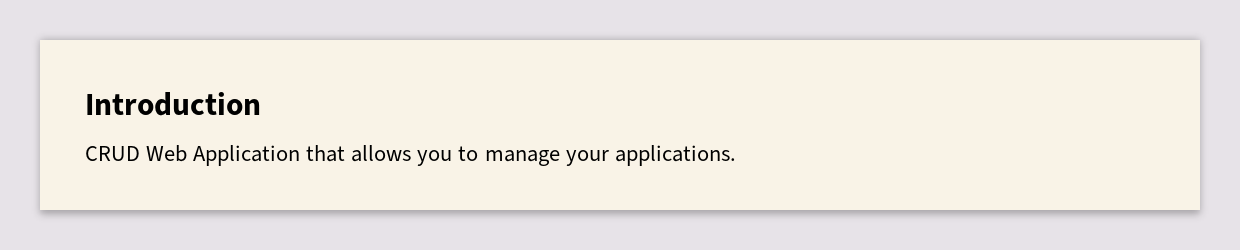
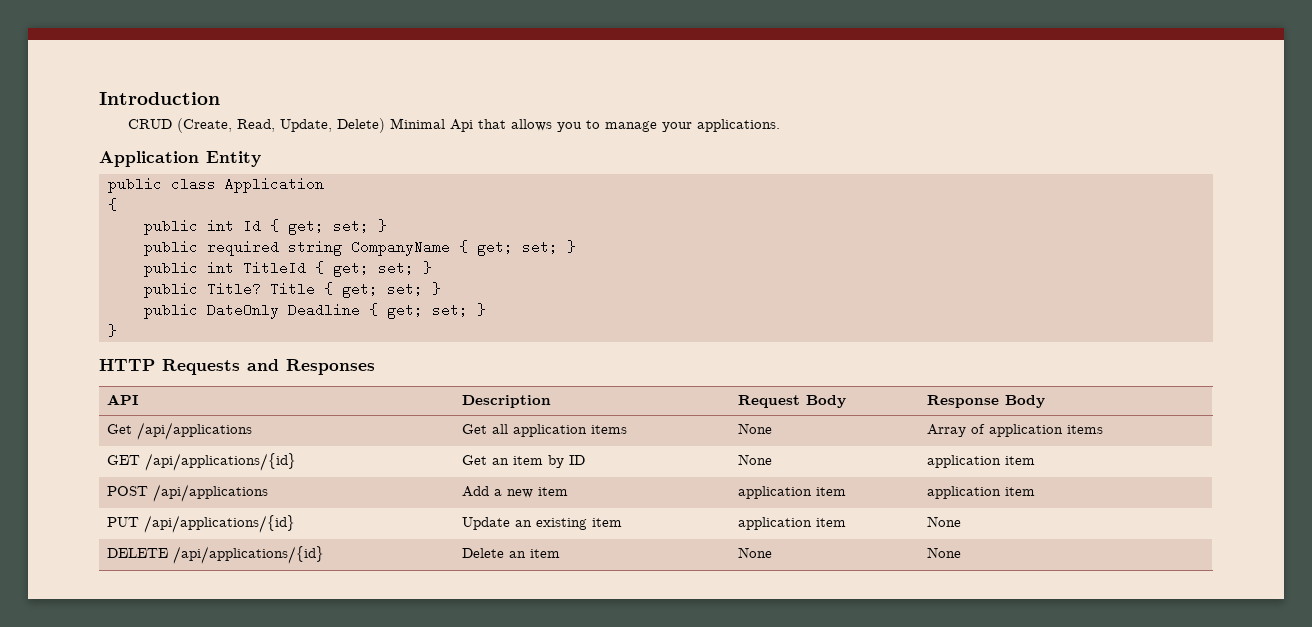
[146,145,301,166] Web Application -> [176,118,473,133] (Create, Read, Update, Delete) Minimal Api
(736, 155) none -> [99,151,261,167] [107,177,324,193] [107,198,117,211] [143,219,387,235] [143,240,576,256] [143,261,432,277] [143,282,441,298] [143,303,486,319] [107,324,117,337] [99,359,375,375] [106,394,139,405] [461,395,551,408] [737,395,846,408] [926,395,1045,408] [106,422,252,440] [461,424,627,437] [737,423,772,434] [926,424,1103,437] [106,453,296,471] [461,455,585,468] [737,454,772,465] [926,455,1035,468] [106,484,268,502] [461,486,568,498] [737,486,846,499] [926,486,1035,499] [106,515,295,533] [461,517,622,530] [737,517,846,530] [926,516,961,527] [106,546,324,564] [461,548,560,558] [737,547,772,558] [926,547,961,558] // Application Entity // public class Application // { // public int Id { get; set; } // public required string CompanyName { get; set; } // public int TitleId { get; set; } // public Title? Title { get; set; } // public DateOnly Deadline { get; set; } // } // HTTP Requests and Responses // API | Description | Request Body | Response Body // Get /api/applications | Get all application items | None | Array of application items // GET /api/applications/{id} | Get an item by ID | None | application item // POST /api/applications | Add a new item | application item | application item // PUT /api/applications/{id} | Update an existing item | application item | None // DELETE /api/applications/{id} | Delete an item | None | None

